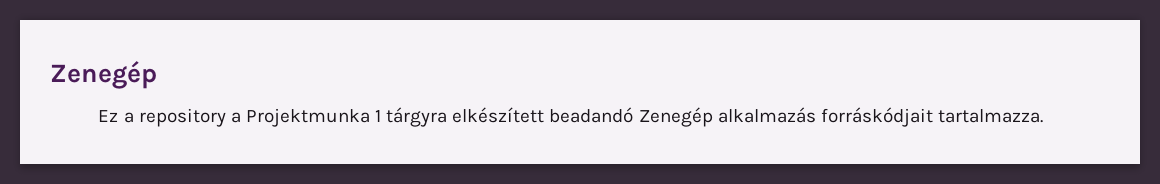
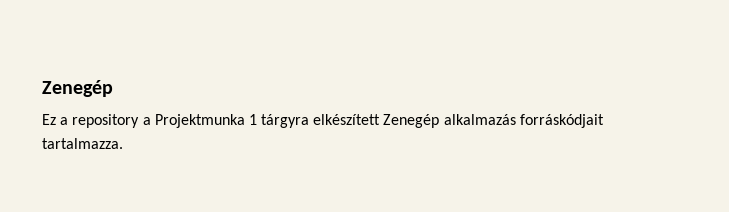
[549,107,634,123] beadandó -> (381, 119) none

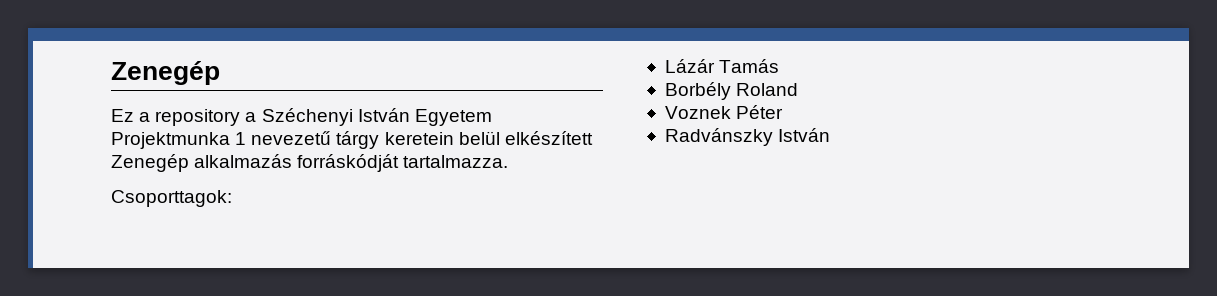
[154,114,310,128] Projektmunka 1 tárgyra -> [261,108,492,126] [111,131,500,149] Széchenyi István Egyetem Projektmunka 1 nevezetű tárgy keretein belül
[519,114,604,128] forráskódjait -> [297,154,400,172] forráskódját
(123, 143) none -> [111,190,232,207] [664,59,780,73] [664,82,799,100] [664,105,784,119] [664,128,831,146] // Csoporttagok: // Lázár Tamás // Borbély Roland // Voznek Péter // Radvánszky István

